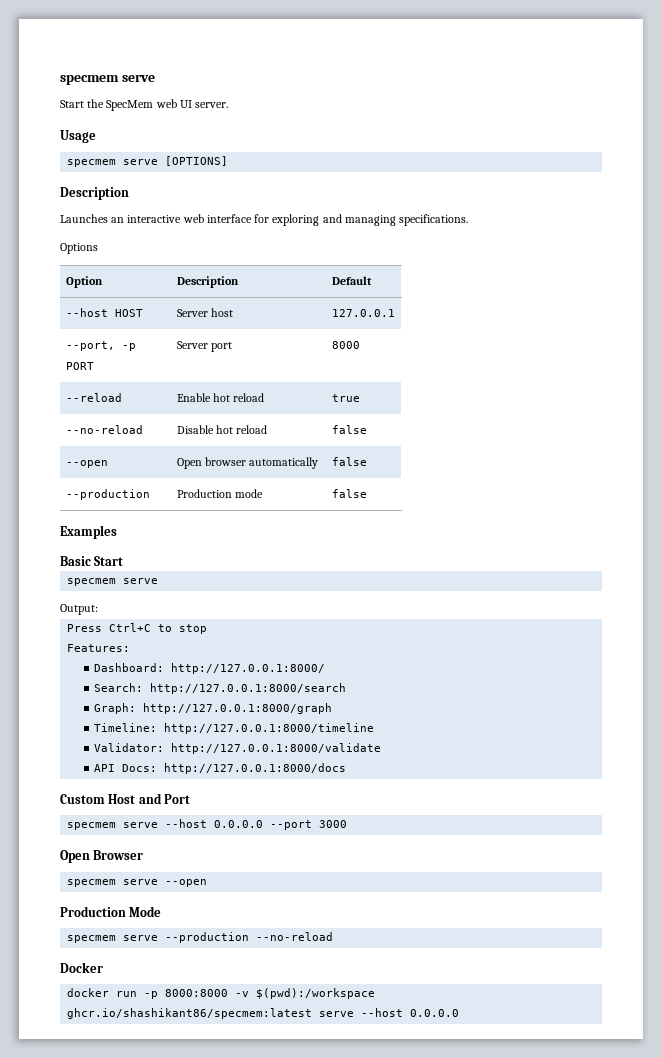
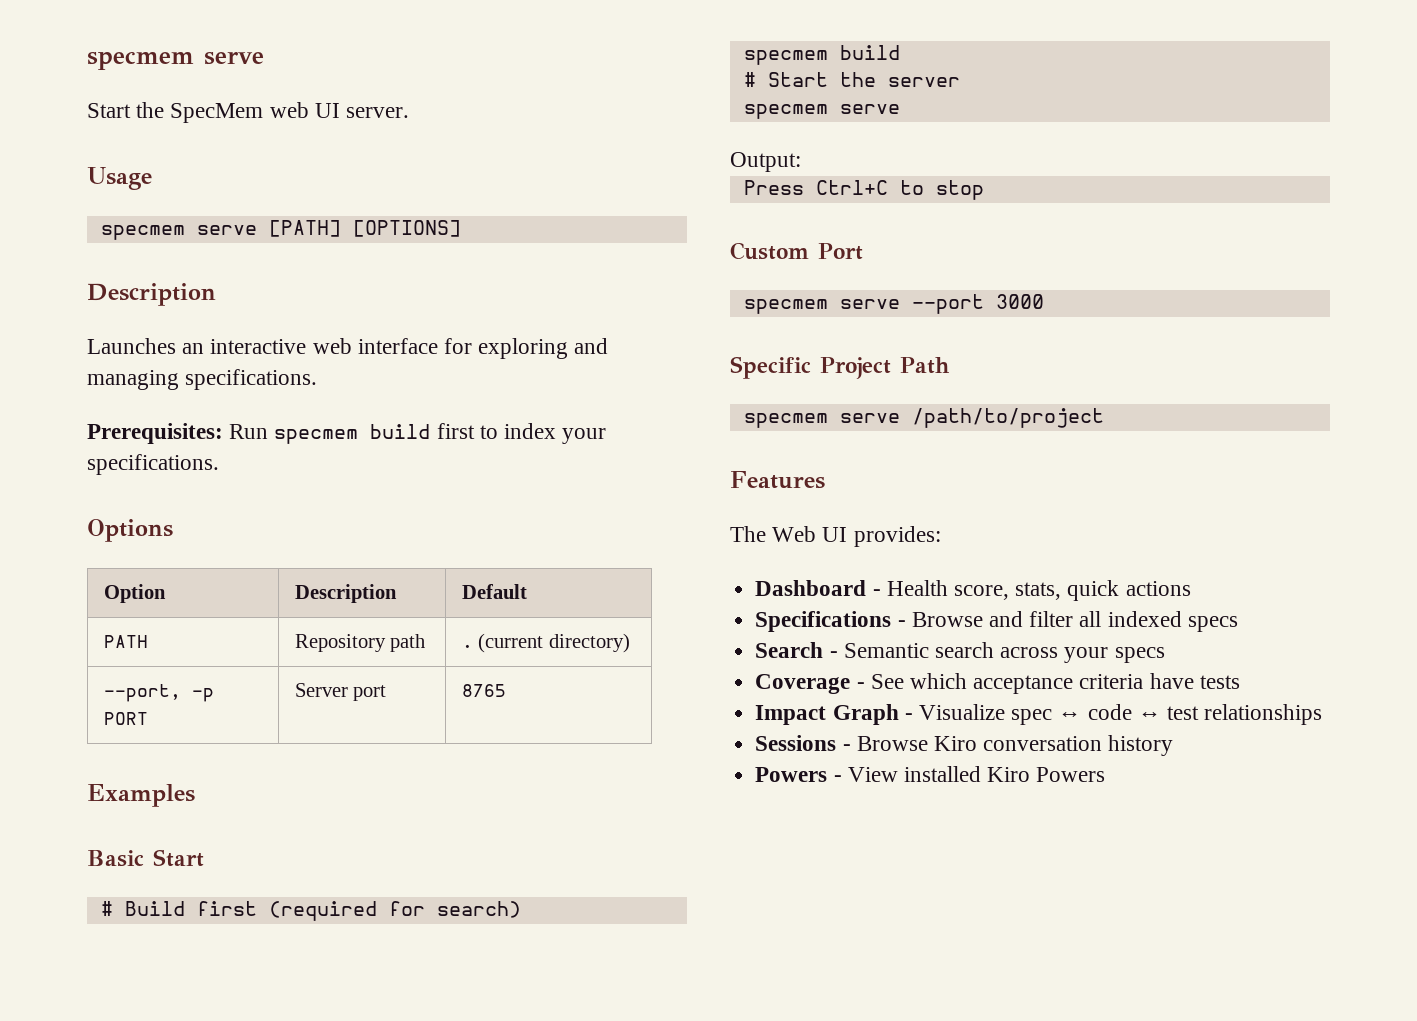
(159, 162) none -> [268,220,341,237] [PATH]
[60,243,98,254] [65,276,103,288] [176,276,239,288] [331,276,372,285] [65,308,143,317] [176,308,233,317] [331,309,395,317] Options // Option | Description | Default // --host HOST | Server host | 127.0.0.1 -> [87,423,607,444] [87,454,219,475] [87,519,173,542] [103,584,166,603] [294,584,397,603] [461,584,527,599] [103,635,148,648] [294,634,426,652] [461,633,630,653] Prerequisites: Run specmem build first to index your specifications. // Options // Option | Description | Default // PATH | Repository path | . (current directory)
[331,341,360,349] [65,393,122,402] [176,393,265,402] [331,394,360,402] [65,425,143,434] [176,425,268,434] [331,425,367,434] [65,460,108,468] [176,457,319,469] [331,457,367,466] [65,489,150,500] [176,489,263,498] [331,489,367,498] [60,525,117,539] [60,556,124,566] 8000 // --reload | Enable hot reload | true // --no-reload | Disable hot reload | false // --open | Open browser automatically | false // --production | Production mode | false // Examples // Basic Start -> [461,684,506,697] [87,784,195,807] [87,849,204,867] [100,901,521,921] [743,45,900,65] [743,72,960,87] 8765 // Examples // Basic Start // # Build first (required for search) // specmem build // # Start the server
[67,644,131,652] [94,663,326,674] [94,683,347,694] [94,703,333,714] [94,723,375,734] [94,743,382,754] [94,763,347,774] // Features: // Dashboard: http://127.0.0.1:8000/ // Search: http://127.0.0.1:8000/search // Graph: http://127.0.0.1:8000/graph // Timeline: http://127.0.0.1:8000/timeline // Validator: http://127.0.0.1:8000/validate // API Docs: http://127.0.0.1:8000/docs -> (984, 190) none
[108,793,162,804] Host and -> (809, 251) none
[165,819,264,828] --host 0.0.0.0 -> (900, 304) none
[60,850,144,863] [67,879,208,887] [60,906,162,917] [67,932,334,943] [60,962,103,973] [67,988,376,999] [67,1008,460,1019] Open Browser // specmem serve --open // Production Mode // specmem serve --production --no-reload // Docker // docker run -p 8000:8000 -v $(pwd):/workspace ghcr.io/shashikant86/specmem:latest serve --host 0.0.0.0 -> [730,356,950,379] [743,408,1104,428] [730,471,825,489] [730,526,941,547] [755,580,1191,601] [755,611,1238,632] [755,642,1165,663] [755,673,1240,694] [755,704,1323,725] [755,735,1174,756] [755,766,1106,782] Specific Project Path // specmem serve /path/to/project // Features // The Web UI provides: // Dashboard - Health score, stats, quick actions // Specifications - Browse and filter all indexed specs // Search - Semantic search across your specs // Coverage - See which acceptance criteria have tests // Impact Graph - Visualize spec ↔ code ↔ test relationships // Sessions - Browse Kiro conversation history // Powers - View installed Kiro Powers

